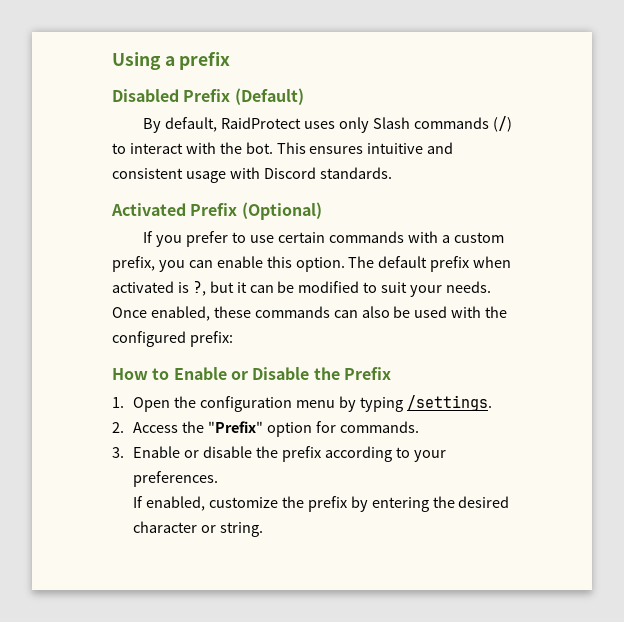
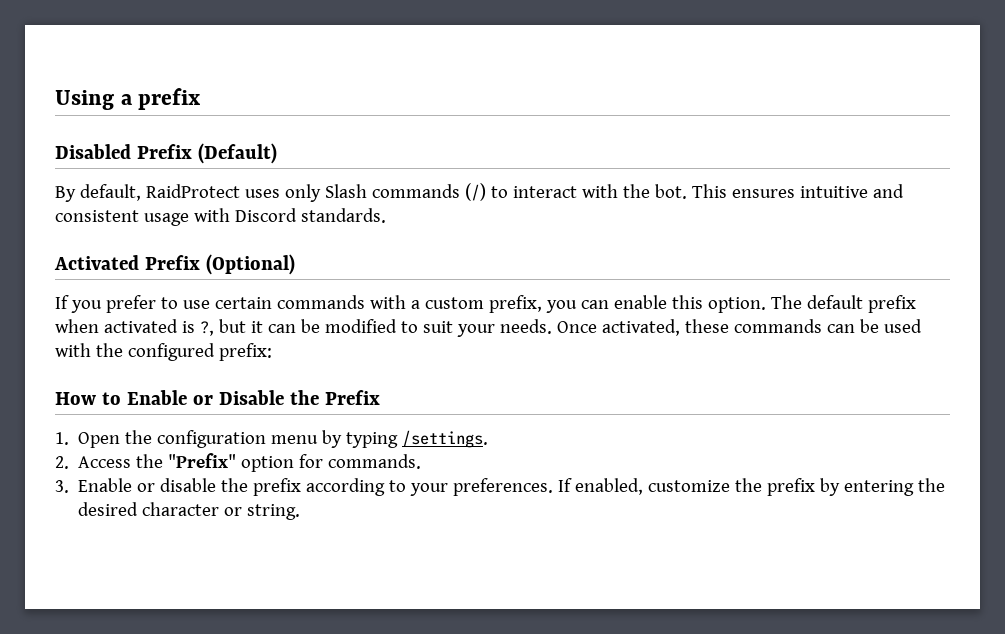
[150,306,210,321] enabled, -> [601,319,680,336] activated,
[361,306,390,318] also -> (855, 328) none
(219, 479) // -> (554, 487) none

